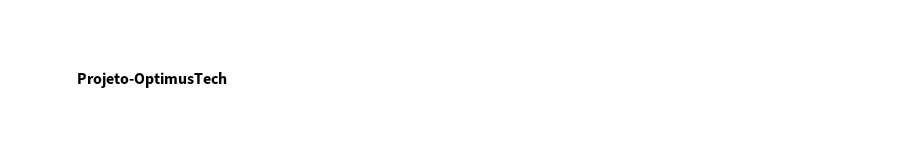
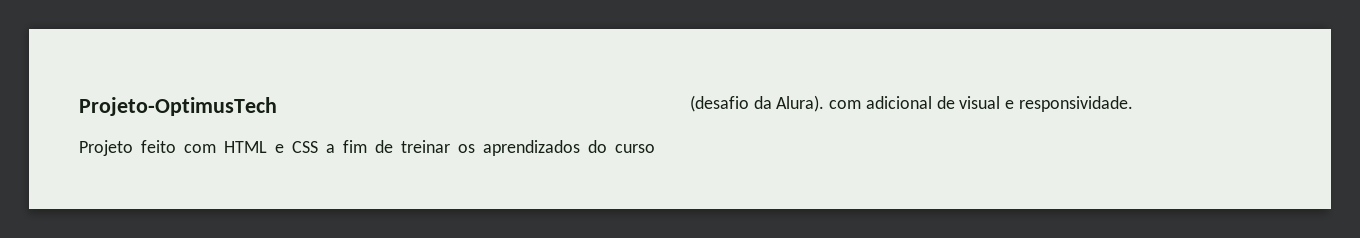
(227, 80) none -> [79,140,655,156] [690,95,1133,112] // Projeto feito com HTML e CSS a fim de treinar os aprendizados do curso (desafio da Alura). com adicional de visual e responsividade.

